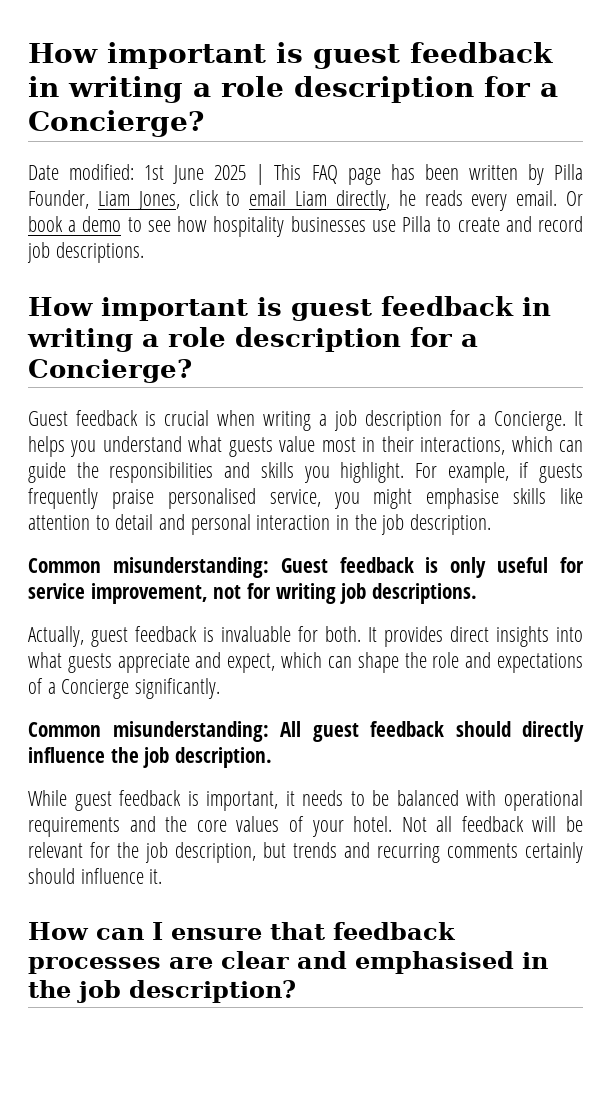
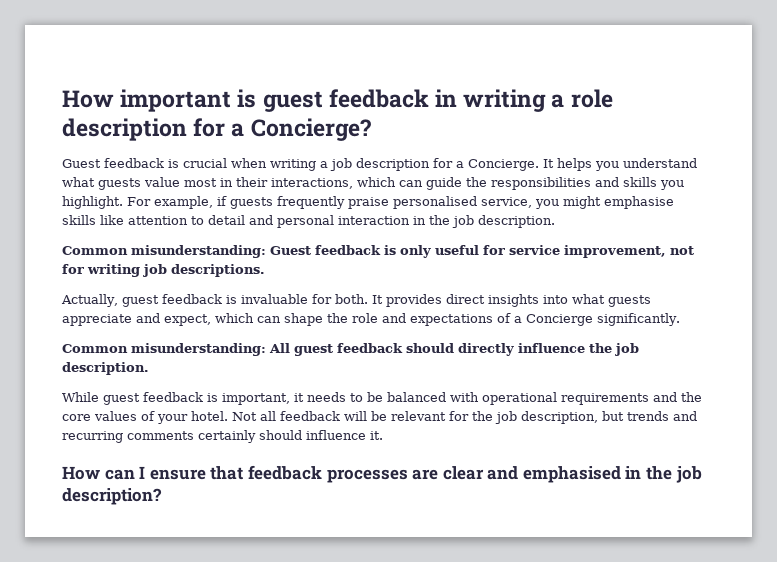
[28,164,583,185] [28,190,583,211] [28,216,583,237] [27,242,144,263] [28,296,551,321] [27,327,478,352] [28,359,192,383] // Date modified: 1st June 2025 | This FAQ page has been written by Pilla Founder, Liam Jones, click to email Liam directly, he reads every email. Or book a demo to see how hospitality businesses use Pilla to create and record job descriptions. // How important is guest feedback in writing a role description for a Concierge? -> (371, 129) none

